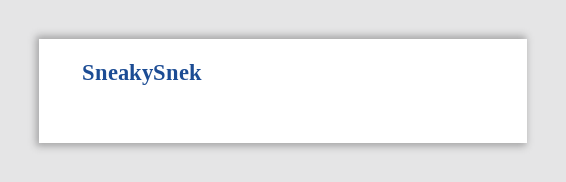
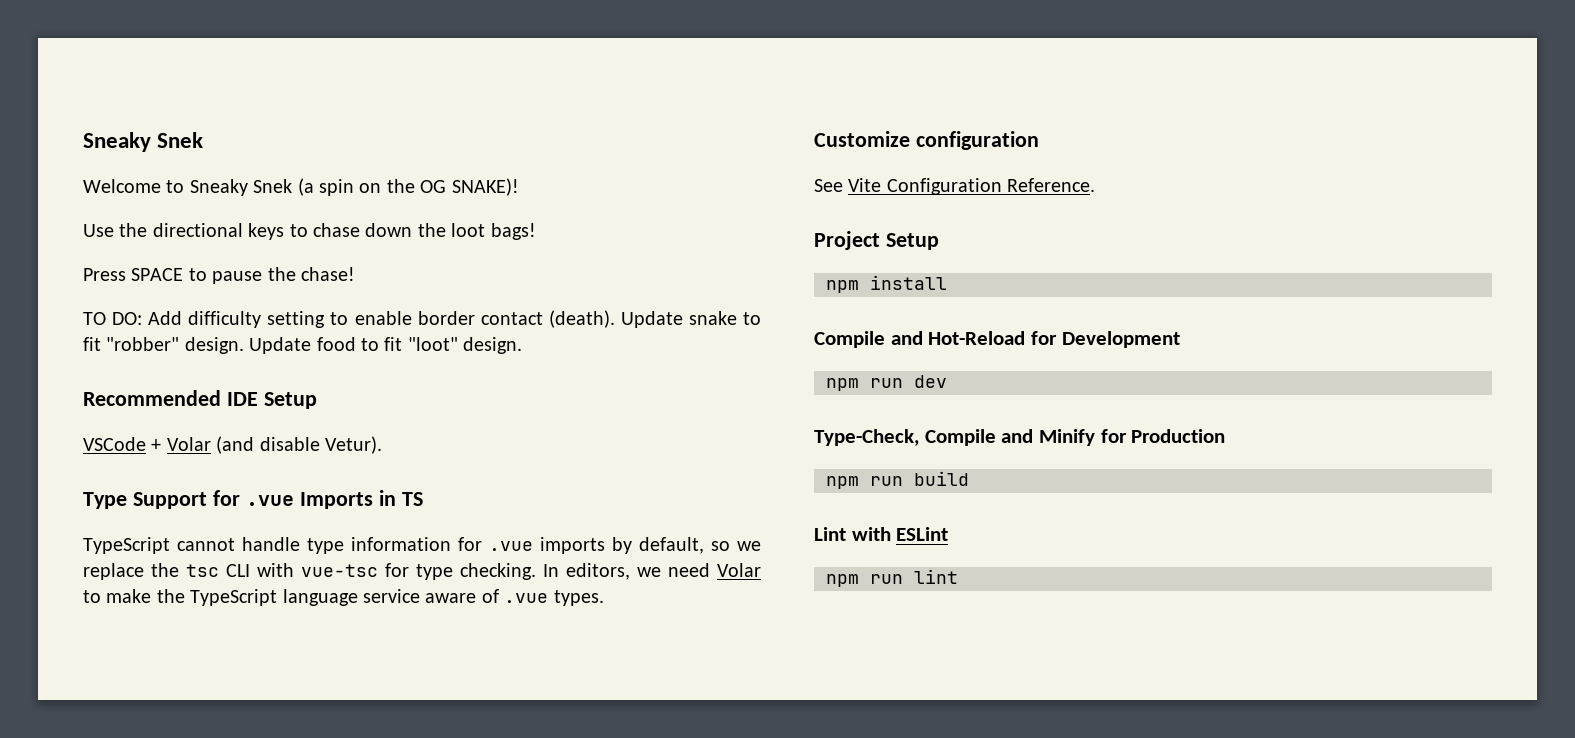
[82,64,202,85] SneakySnek -> [83,132,204,152] [83,178,519,196] [83,223,536,240] [83,267,355,284] [83,310,762,328] [83,337,523,354] [83,390,317,409] [83,436,382,454] [83,490,423,509] [83,537,761,554] [83,563,761,580] [83,589,604,606] [814,131,1039,150] [814,178,1096,195] [814,231,939,250] [826,275,947,293] [814,331,1180,348] [826,375,947,391] [814,429,1226,446] [826,471,969,489] [814,527,949,541] [826,569,958,587] Sneaky Snek // Welcome to Sneaky Snek (a spin on the OG SNAKE)! // Use the directional keys to chase down the loot bags! // Press SPACE to pause the chase! // TO DO: Add difficulty setting to enable border contact (death). Update snake to fit "robber" design. Update food to fit "loot" design. // Recommended IDE Setup // VSCode + Volar (and disable Vetur). // Type Support for .vue Imports in TS // TypeScript cannot handle type information for .vue imports by default, so we replace the tsc CLI with vue-tsc for type checking. In editors, we need Volar to make the TypeScript language service aware of .vue types. // Customize configuration // See Vite Configuration Reference. // Project Setup // npm install // Compile and Hot-Reload for Development // npm run dev // Type-Check, Compile and Minify for Production // npm run build // Lint with ESLint // npm run lint

